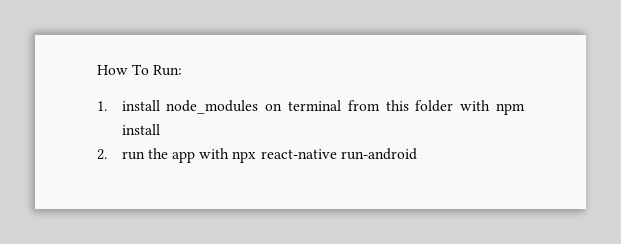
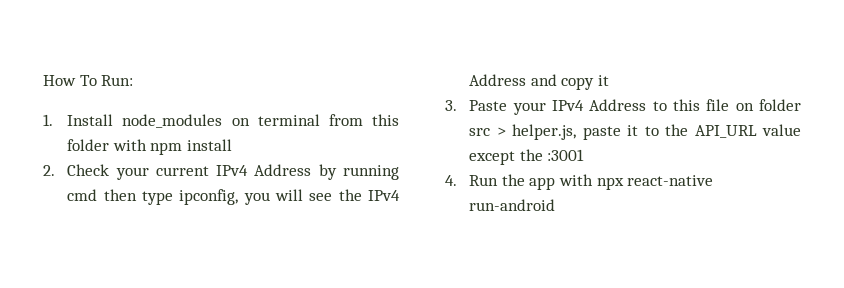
[121,100,160,111] install -> [67,114,114,126] Install
[121,151,145,160] run -> [67,164,399,180] [67,189,400,205] [469,74,610,90] [445,99,801,115] [469,124,801,140] [469,149,585,165] [445,175,499,186] Check your current IPv4 Address by running cmd then type ipconfig, you will see the IPv4 Address and copy it // 3. Paste your IPv4 Address to this file on folder src > helper.js, paste it to the API_URL value except the :3001 // 4. Run

